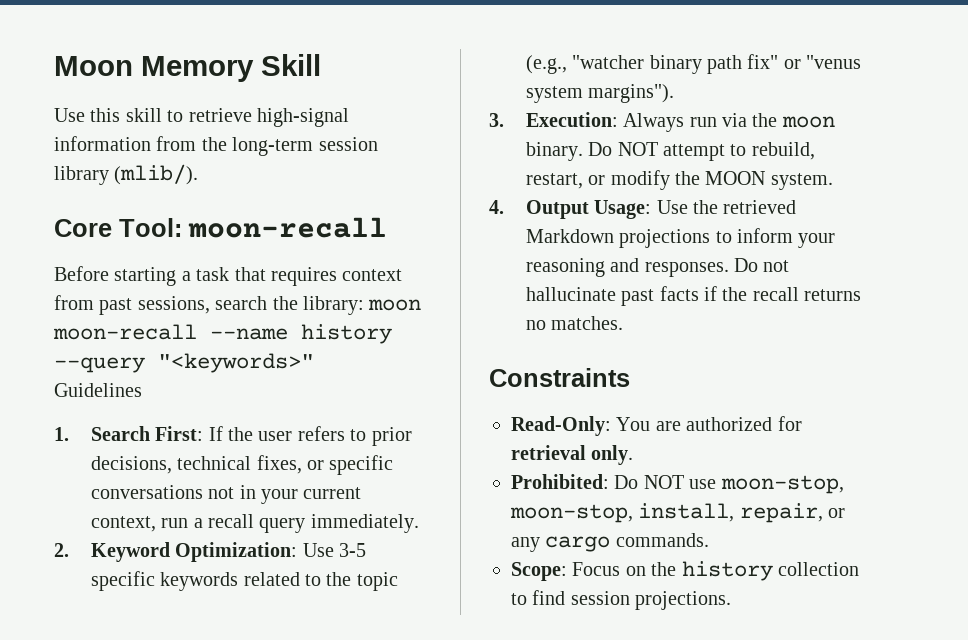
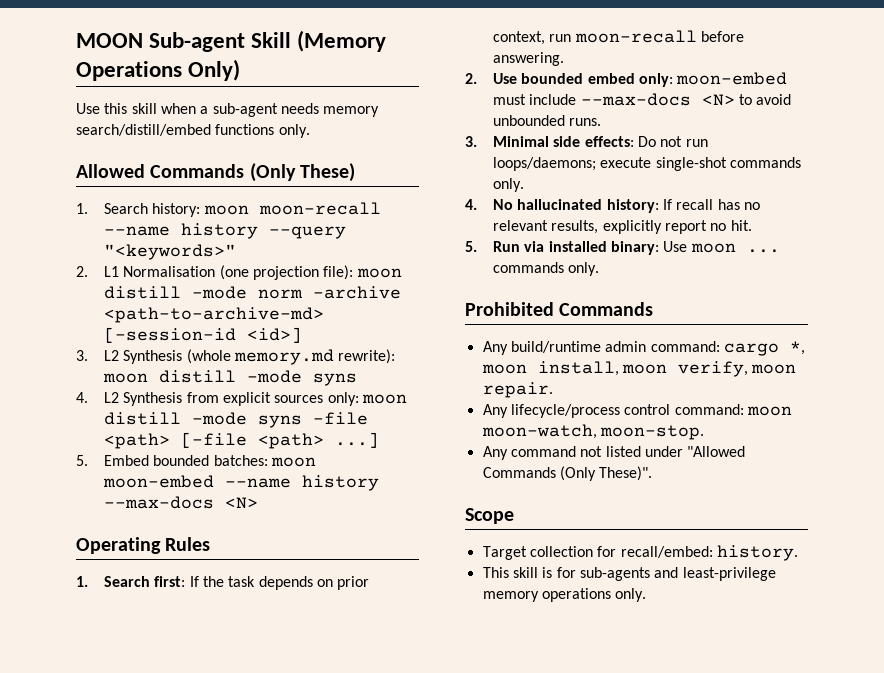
[54,56,254,82] Moon Memory -> [76,32,246,52] MOON Sub-agent
(321, 65) none -> [297,30,387,52] [76,59,241,81] (Memory Operations Only)
[167,108,349,127] [54,136,378,156] [54,164,199,185] [54,217,387,238] [54,266,403,286] [54,295,364,315] to retrieve high-signal information from the long-term session library (mlib/). // Core Tool: moon-recall // Before starting a task that requires context from past sessions, search the library: -> [160,103,380,117] [76,124,310,138] [76,163,356,182] [76,203,201,217] when a sub-agent needs memory search/distill/embed functions only. // Allowed Commands (Only These) // 1. Search history:
[54,383,142,397] [54,426,204,441] Guidelines // 1. Search First: -> [76,265,402,280] [103,286,401,299] [103,307,324,323] [103,327,302,343] [76,349,396,365] [102,370,357,386] [76,392,407,406] [103,412,368,428] [103,432,379,449] [76,455,316,467] [102,475,379,491] [103,496,258,509] [76,537,211,554] [76,576,186,587] 2. L1 Normalisation (one projection file): moon distill -mode norm -archive <path-to-archive-md> [-session-id <id>] // 3. L2 Synthesis (whole memory.md rewrite): moon distill -mode syns // 4. L2 Synthesis from explicit sources only: moon distill -mode syns -file <path> [-file <path> ...] // 5. Embed bounded batches: moon moon-embed --name history --max-docs <N> // Operating Rules // 1. Search first:
[258,426,412,446] [90,455,394,475] [90,485,362,504] [90,514,419,533] [54,542,367,562] [90,571,398,591] [525,54,862,74] [525,84,675,103] [489,112,835,132] [525,142,815,161] [525,170,833,190] [489,200,797,219] [525,228,836,248] [525,258,790,277] [525,286,862,306] [525,316,624,330] [489,368,630,387] [511,416,802,436] [511,445,634,465] [511,474,844,494] [510,503,846,523] [511,533,709,552] [511,561,859,581] [511,590,732,610] user refers to prior decisions, technical fixes, or specific conversations not in your current context, run a recall query immediately. // 2. Keyword Optimization: Use 3-5 specific keywords related to the topic (e.g., "watcher binary path fix" or "venus system margins"). // 3. Execution: Always run via the moon binary. Do NOT attempt to rebuild, restart, or modify the MOON system. // 4. Output Usage: Use the retrieved Markdown projections to inform your reasoning and responses. Do not hallucinate past facts if the recall returns no matches. // Constraints // Read-Only: You are authorized for retrieval only. // Prohibited: Do NOT use moon-stop, moon-stop, install, repair, or any cargo commands. // Scope: Focus on the history collection to find session projections. -> [228,576,370,590] [492,30,744,45] [492,52,564,66] [465,72,788,87] [492,93,792,106] [492,115,602,126] [465,136,708,147] [492,157,801,171] [492,178,524,192] [465,199,760,213] [492,220,752,234] [465,241,780,255] [492,262,600,276] [465,302,654,316] [482,341,805,356] [481,361,797,377] [482,382,553,398] [482,404,792,418] [481,424,704,440] [482,446,746,460] [482,466,653,481] [465,508,514,524] [482,545,798,561] [482,567,776,581] [482,588,647,602] task depends on prior context, run moon-recall before answering. // 2. Use bounded embed only: moon-embed must include --max-docs <N> to avoid unbounded runs. // 3. Minimal side effects: Do not run loops/daemons; execute single-shot commands only. // 4. No hallucinated history: If recall has no relevant results, explicitly report no hit. // 5. Run via installed binary: Use moon ... commands only. // Prohibited Commands // Any build/runtime admin command: cargo *, moon install, moon verify, moon repair. // Any lifecycle/process control command: moon moon-watch, moon-stop. // Any command not listed under "Allowed Commands (Only These)". // Scope // Target collection for recall/embed: history. // This skill is for sub-agents and least-privilege memory operations only.

